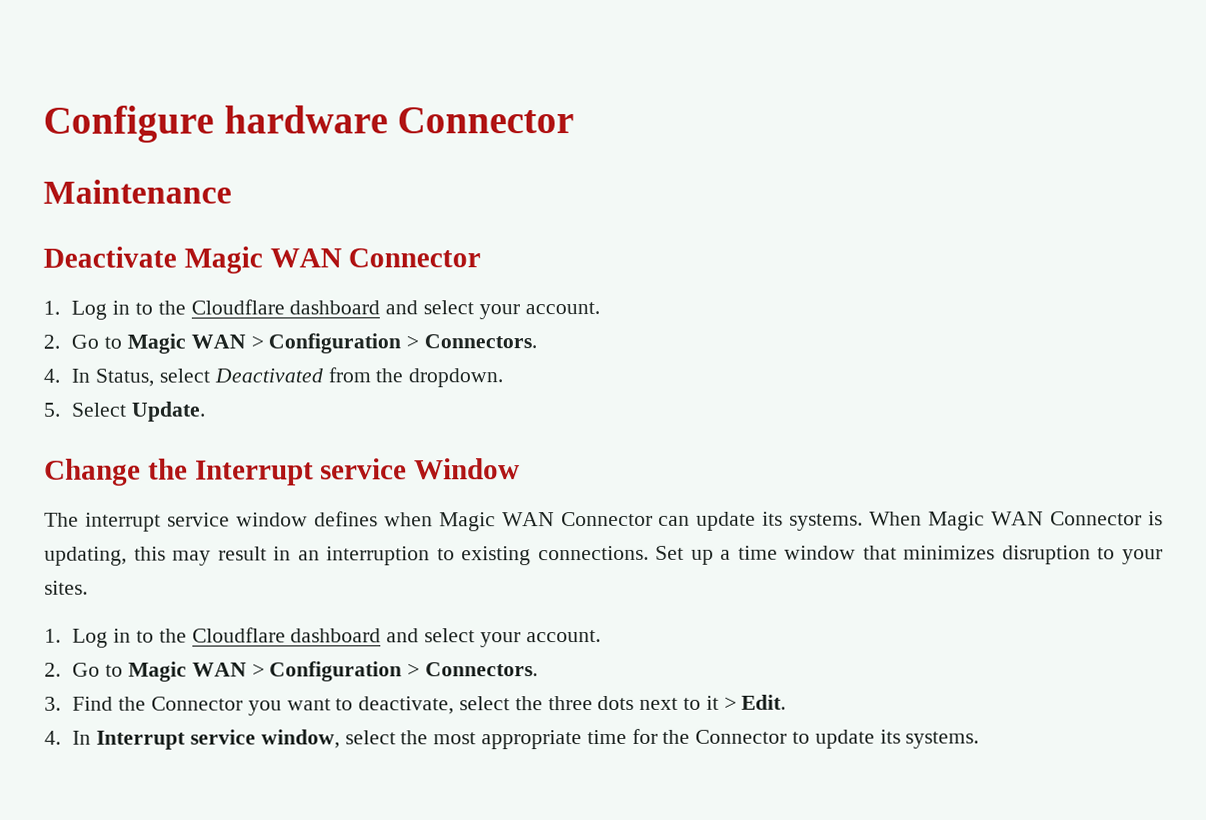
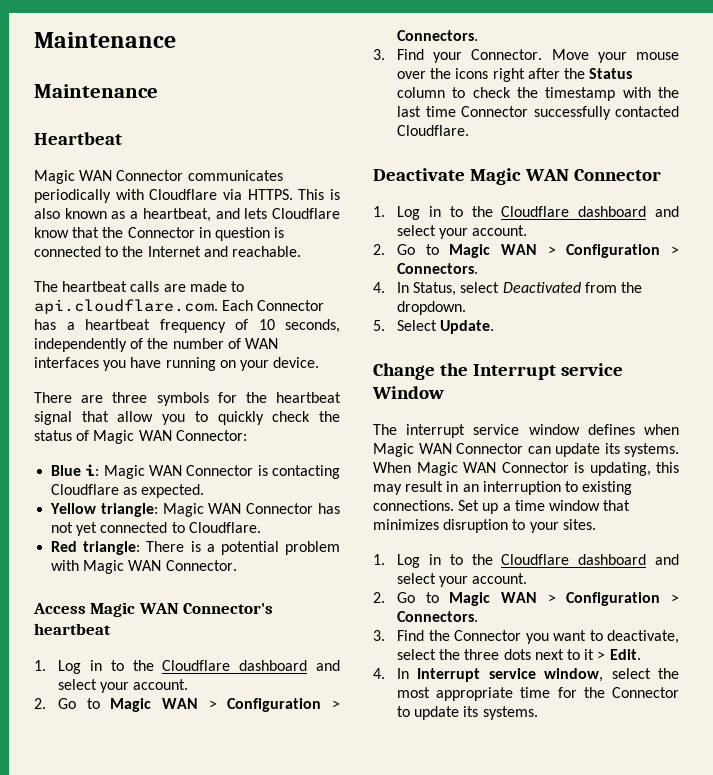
[43,105,575,143] [43,179,232,204] Configure hardware Connector // Maintenance -> [34,32,176,48] [34,84,158,98] [34,132,122,145] [34,170,283,184] [34,189,340,203] [34,208,340,222] [34,227,285,241] [34,246,301,257] [34,281,244,292] [34,299,325,314] [34,319,340,333] [34,338,278,352] [34,357,320,371] [34,392,341,406] [34,411,341,425] [34,430,247,444] [51,464,340,479] [51,484,205,498] [50,503,340,517] [51,522,261,536] [51,541,340,555] [51,560,237,574] [33,602,274,617] [34,623,111,635] [34,660,340,674] [58,679,189,693] [34,698,340,712] [397,30,479,41] [373,49,679,63] [397,68,633,82] [397,87,679,101] [397,106,679,120] [397,125,470,136] Maintenance // Maintenance // Heartbeat // Magic WAN Connector communicates periodically with Cloudflare via HTTPS. This is also known as a heartbeat, and lets Cloudflare know that the Connector in question is connected to the Internet and reachable. // The heartbeat calls are made to api.cloudflare.com. Each Connector has a heartbeat frequency of 10 seconds, independently of the number of WAN interfaces you have running on your device. // There are three symbols for the heartbeat signal that allow you to quickly check the status of Magic WAN Connector: // Blue i: Magic WAN Connector is contacting Cloudflare as expected. // Yellow triangle: Magic WAN Connector has not yet connected to Cloudflare. // Red triangle: There is a potential problem with Magic WAN Connector. // Access Magic WAN Connector's heartbeat // 1. Log in to the Cloudflare dashboard and select your account. // 2. Go to Magic WAN > Configuration > Connectors. // 3. Find your Connector. Move your mouse over the icons right after the Status column to check the timestamp with the last time Connector successfully contacted Cloudflare.

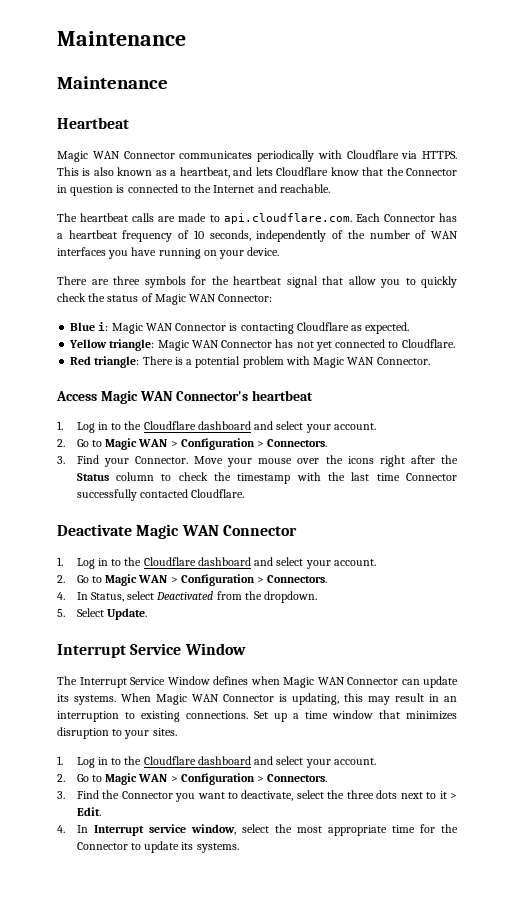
[373,363,623,380] Change the Interrupt service -> [57,643,182,658] Interrupt Service
[406,424,580,438] interrupt service window -> [79,676,210,688] Interrupt Service Window

